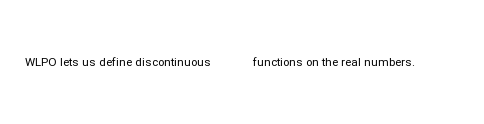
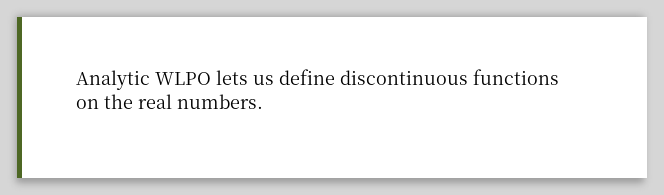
(25, 62) none -> [76,70,150,90] Analytic

